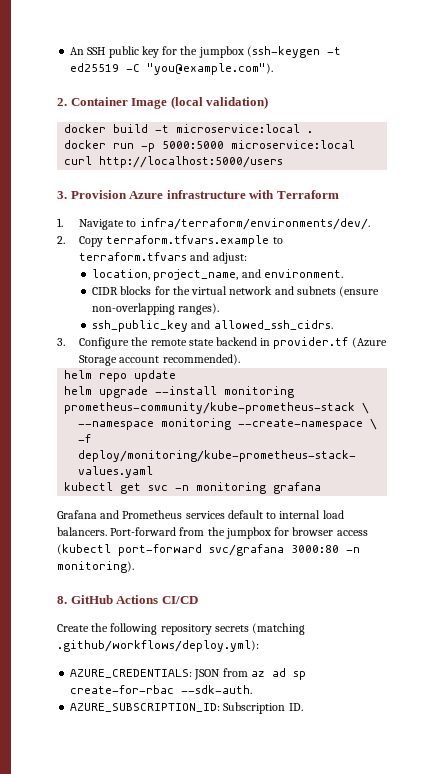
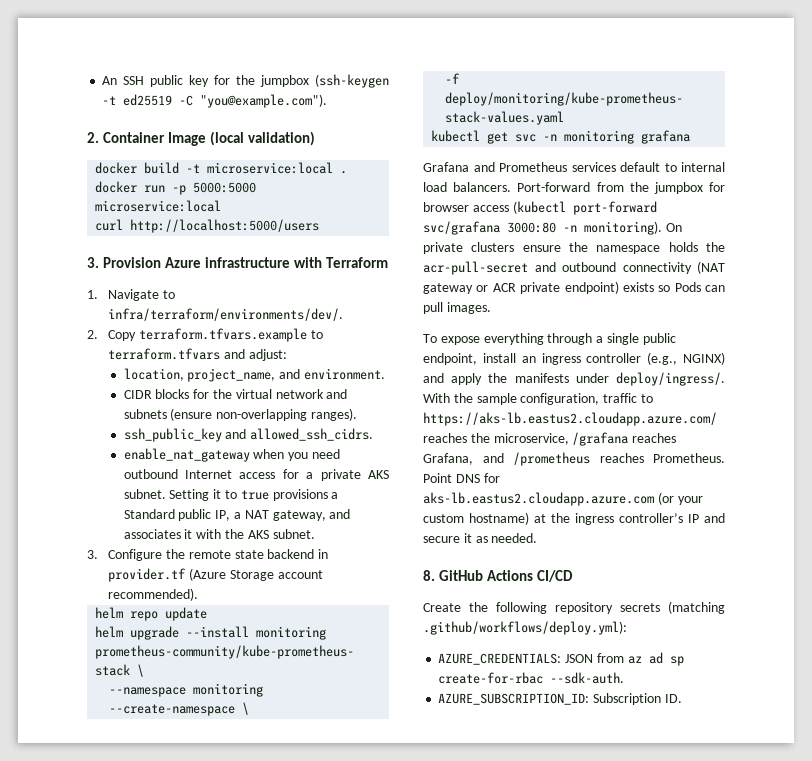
(333, 325) none -> [123,448,341,462] [123,469,390,481] [123,489,339,501] [123,509,351,521] [123,529,315,539] // enable_nat_gateway when you need outbound Internet access for a private AKS subnet. Setting it to true provisions a Standard public IP, a NAT gateway, and associates it with the AKS subnet.
(134, 567) none -> [665,223,682,232] [423,242,725,254] [423,261,725,275] [423,281,725,294] [423,302,491,314] [423,333,676,345] [423,352,725,365] [423,372,725,386] [423,393,653,405] [423,412,717,426] [423,432,677,446] [423,452,725,466] [423,473,500,483] [423,492,703,506] [423,512,725,525] [423,533,538,543] On private clusters ensure the namespace holds the acr-pull-secret and outbound connectivity (NAT gateway or ACR private endpoint) exists so Pods can pull images. // To expose everything through a single public endpoint, install an ingress controller (e.g., NGINX) and apply the manifests under deploy/ingress/. With the sample configuration, traffic to https://aks-lb.eastus2.cloudapp.azure.com/ reaches the microservice, /grafana reaches Grafana, and /prometheus reaches Prometheus. Point DNS for aks-lb.eastus2.cloudapp.azure.com (or your custom hostname) at the ingress controller’s IP and secure it as needed.

